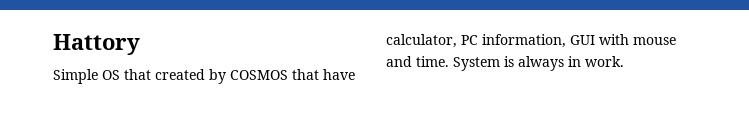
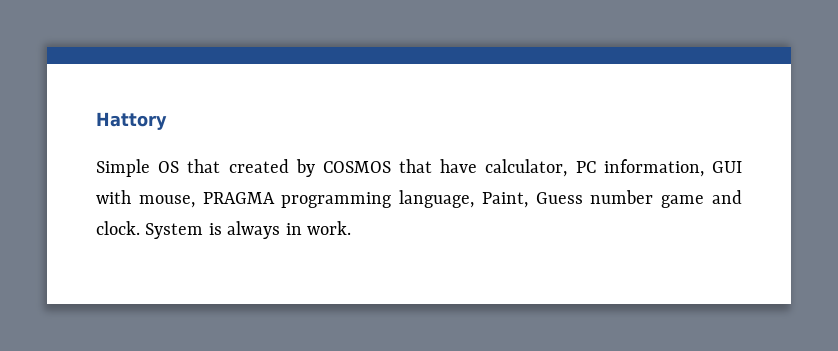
[633,37,676,45] [386,56,449,67] mouse and time. -> [138,190,742,208] [96,221,140,235] mouse, PRAGMA programming language, Paint, Guess number game and clock.

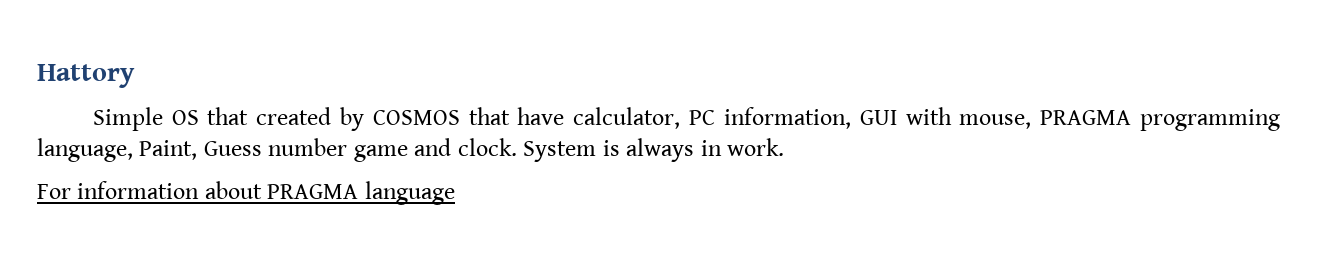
(351, 228) none -> [37,181,455,205] // For information about PRAGMA language

